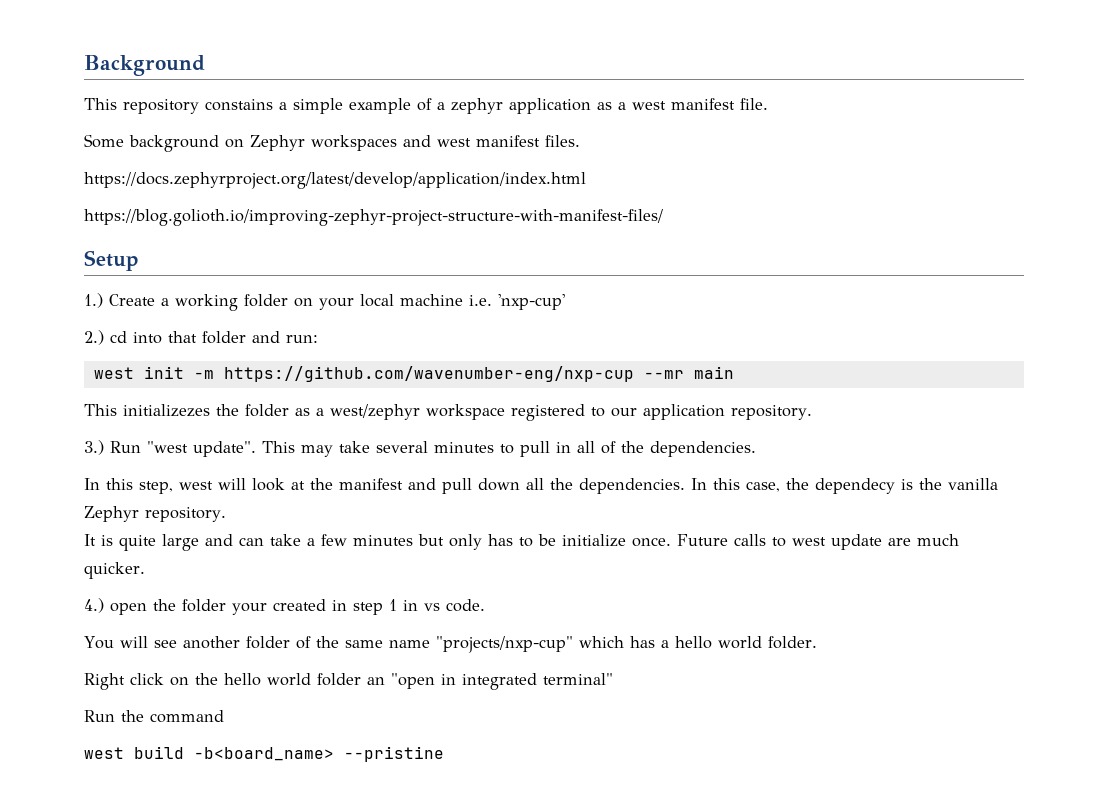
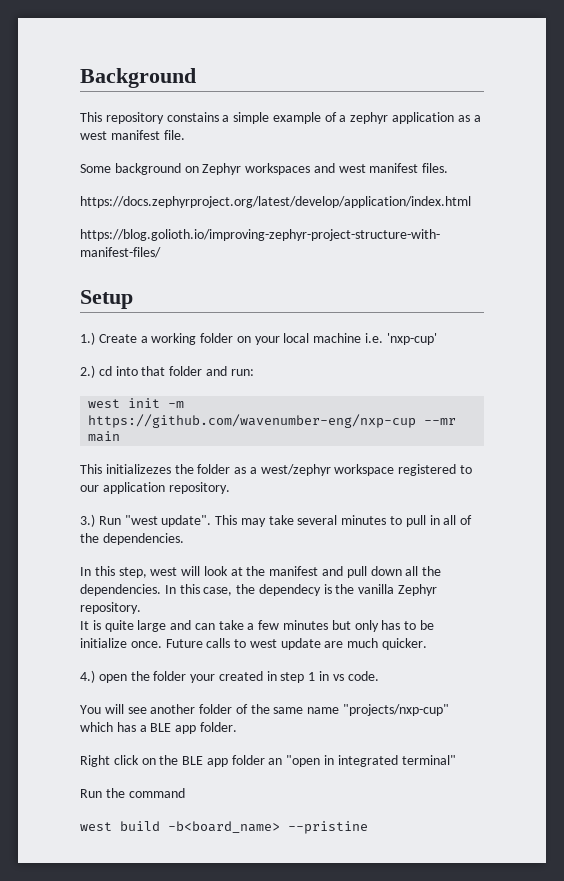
[674,636,762,649] hello world -> [150,723,197,734] BLE app
[224,673,311,686] hello world -> [182,756,228,767] BLE app

